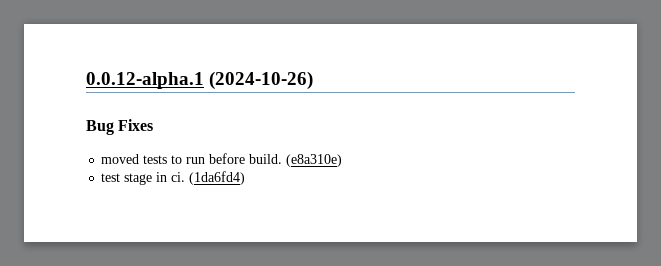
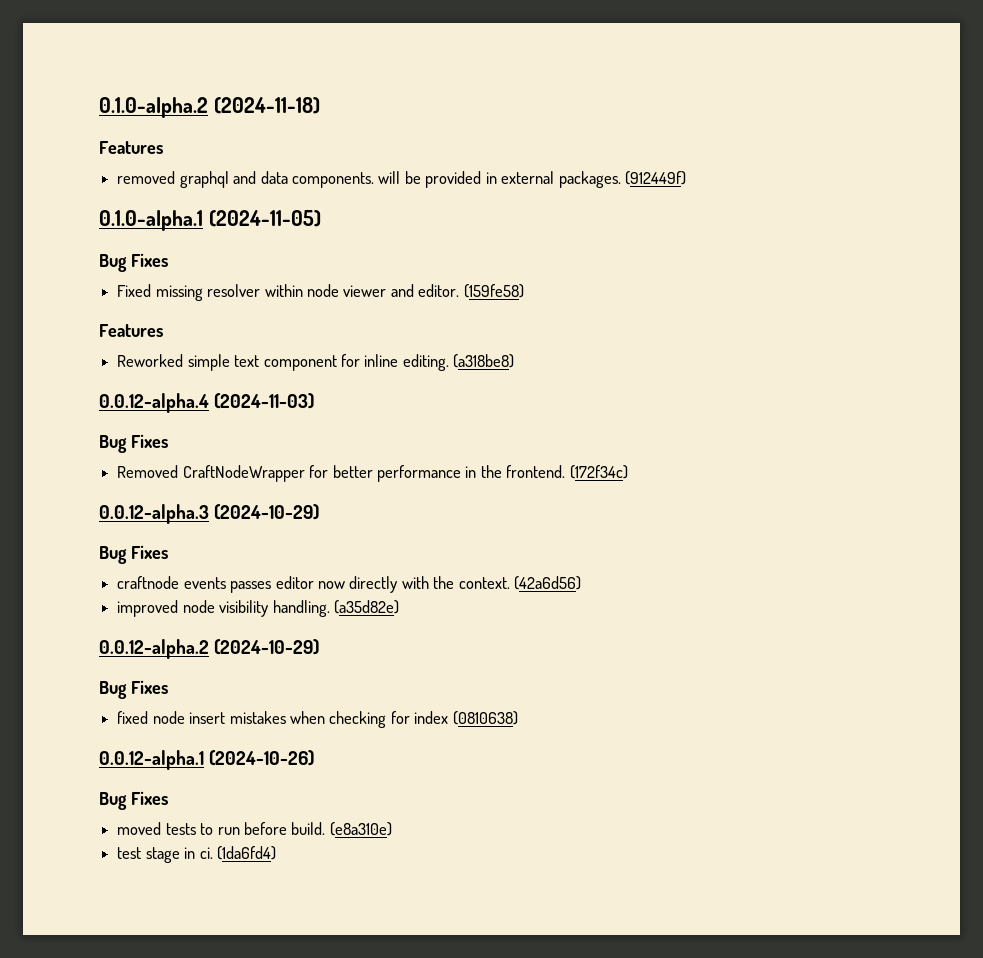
(86, 80) none -> [99,97,320,118] [99,141,163,154] [117,171,687,188] [99,210,321,231] [99,253,168,272] [117,284,524,301] [99,324,163,337] [117,354,515,371] [99,393,315,413] [99,434,168,453] [117,465,628,482] [99,504,320,524] [99,545,168,564] [117,576,582,593] [117,600,399,617] [99,639,320,659] [99,680,168,699] [117,711,518,728] 0.1.0-alpha.2 (2024-11-18) // Features // removed graphql and data components. will be provided in external packages. (912449f) // 0.1.0-alpha.1 (2024-11-05) // Bug Fixes // Fixed missing resolver within node viewer and editor. (159fe58) // Features // Reworked simple text component for inline editing. (a318be8) // 0.0.12-alpha.4 (2024-11-03) // Bug Fixes // Removed CraftNodeWrapper for better performance in the frontend. (172f34c) // 0.0.12-alpha.3 (2024-10-29) // Bug Fixes // craftnode events passes editor now directly with the context. (42a6d56) // improved node visibility handling. (a35d82e) // 0.0.12-alpha.2 (2024-10-29) // Bug Fixes // fixed node insert mistakes when checking for index (0810638) //

